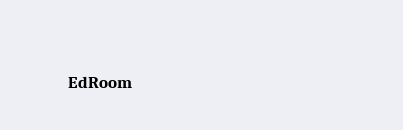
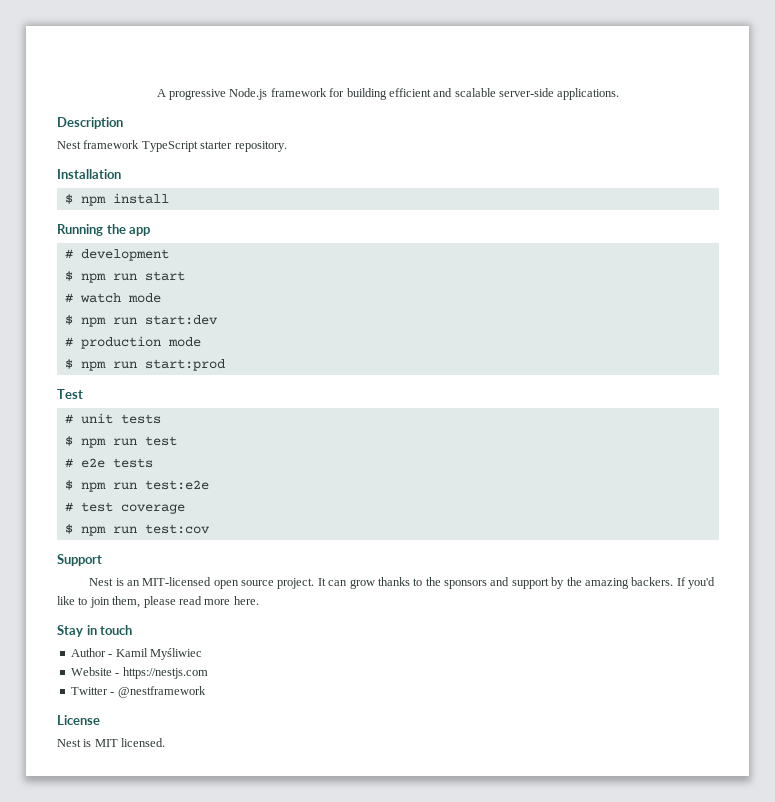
[68,76,132,88] EdRoom -> [156,88,620,100] [57,117,123,129] [57,140,287,152] [57,169,121,179] [64,193,169,206] [57,224,151,236] [64,249,169,261] [64,271,185,283] [64,293,161,303] [64,315,218,327] [64,336,201,349] [64,359,225,371] [57,389,83,399] [64,413,161,424] [64,436,177,448] [64,458,153,468] [64,480,209,492] [64,502,185,514] [64,524,210,536] [57,554,102,566] [89,577,716,589] [57,596,259,608] [57,625,133,637] [70,648,202,660] [70,667,208,679] [70,686,206,698] [57,715,100,725] [57,738,166,747] A progressive Node.js framework for building efficient and scalable server-side applications. // Description // Nest framework TypeScript starter repository. // Installation // $ npm install // Running the app // # development // $ npm run start // # watch mode // $ npm run start:dev // # production mode // $ npm run start:prod // Test // # unit tests // $ npm run test // # e2e tests // $ npm run test:e2e // # test coverage // $ npm run test:cov // Support // Nest is an MIT-licensed open source project. It can grow thanks to the sponsors and support by the amazing backers. If you'd like to join them, please read more here. // Stay in touch // Author - Kamil Myśliwiec // Website - https://nestjs.com // Twitter - @nestframework // License // Nest is MIT licensed.

